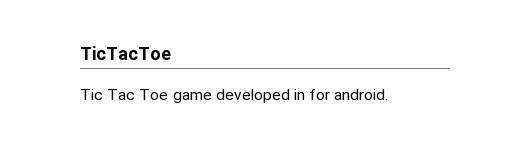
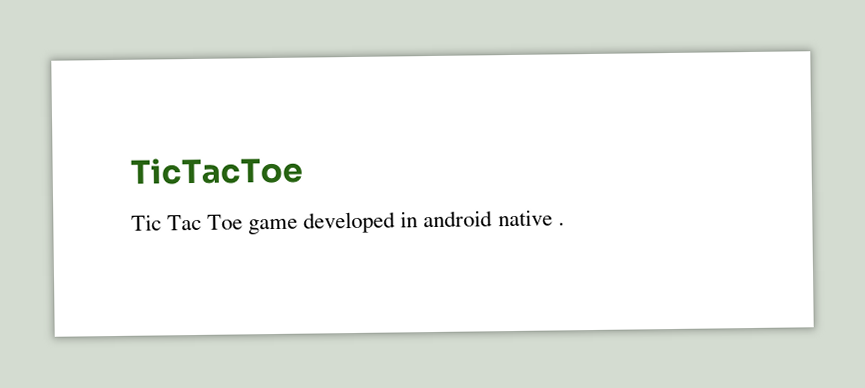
[309,89,389,100] for android. -> [423,209,565,228] android native .

